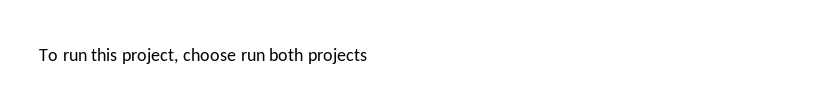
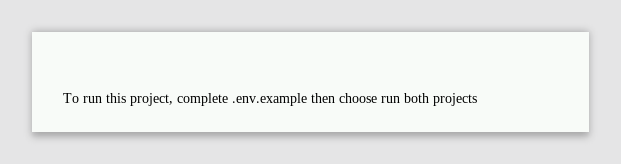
(179, 56) none -> [177,93,335,106] complete .env.example then

